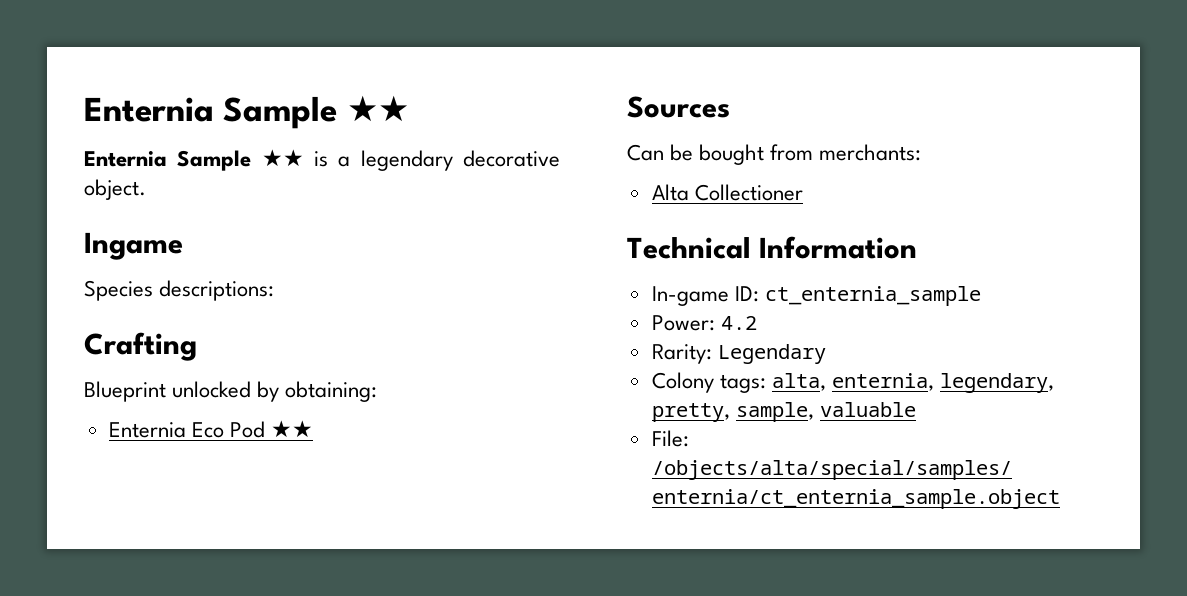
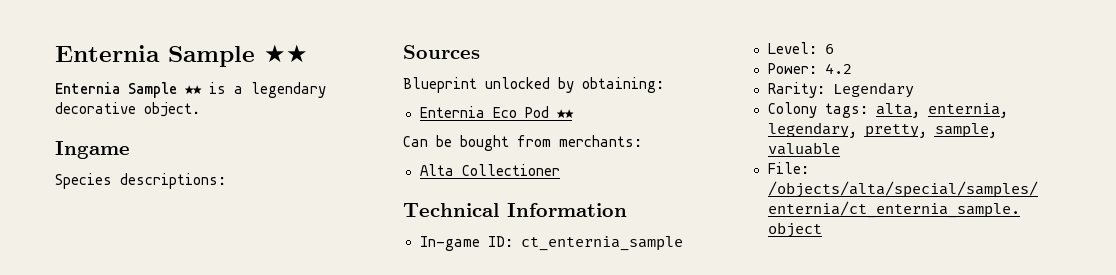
[84,332,197,361] Crafting -> [403,45,480,59] Sources
[627,96,730,118] // Sources -> (574, 113) none
(981, 296) none -> [767,42,834,54] // Level: 6

